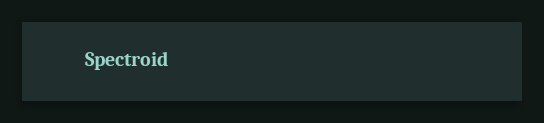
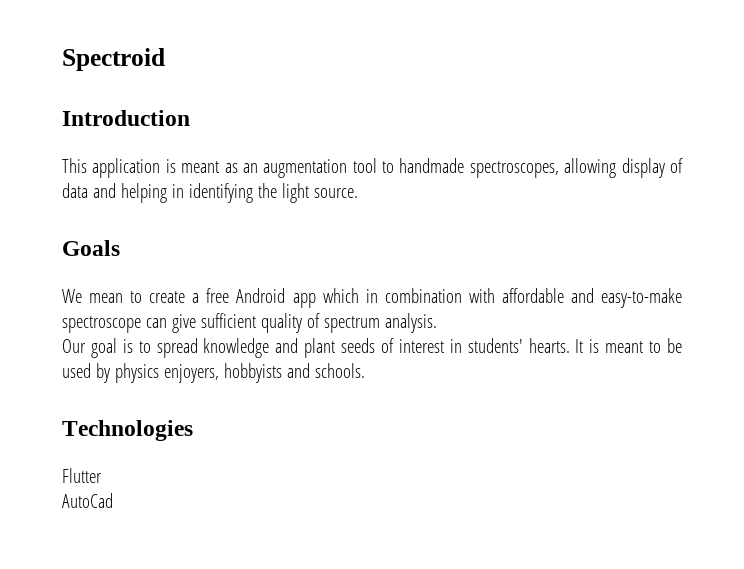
(168, 60) none -> [62,110,190,126] [62,158,683,178] [62,183,358,203] [62,240,120,256] [62,288,682,308] [62,313,437,333] [62,338,683,358] [62,363,365,383] [62,420,193,441] [62,468,102,483] [62,493,113,508] // Introduction // This application is meant as an augmentation tool to handmade spectroscopes, allowing display of data and helping in identifying the light source. // Goals // We mean to create a free Android app which in combination with affordable and easy-to-make spectroscope can give sufficient quality of spectrum analysis. // Our goal is to spread knowledge and plant seeds of interest in students' hearts. It is meant to be used by physics enjoyers, hobbyists and schools. // Technologies // Flutter // AutoCad

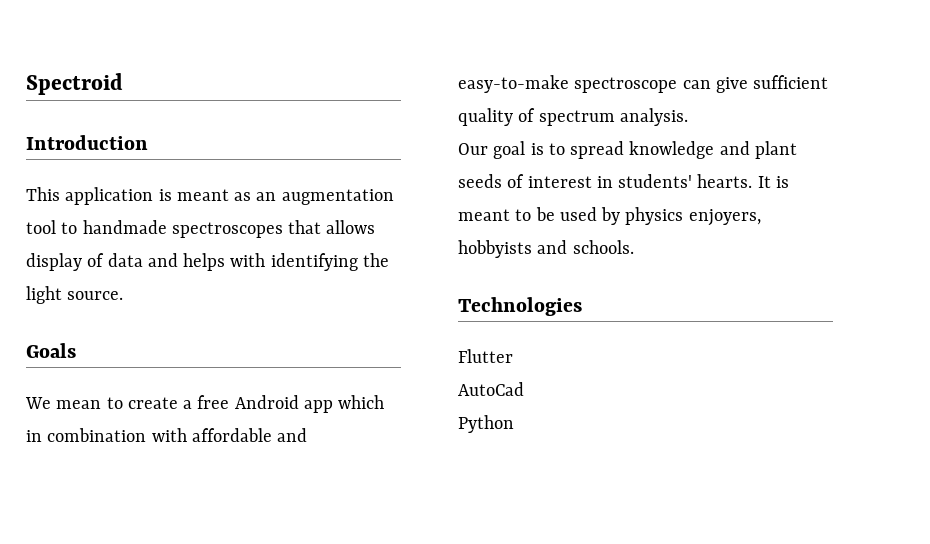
[469,158,617,178] spectroscopes, allowing -> [171,220,376,238] spectroscopes that allows
[120,183,184,203] helping in -> [183,253,266,271] helps with
(113, 500) none -> [458,415,514,433] // Python

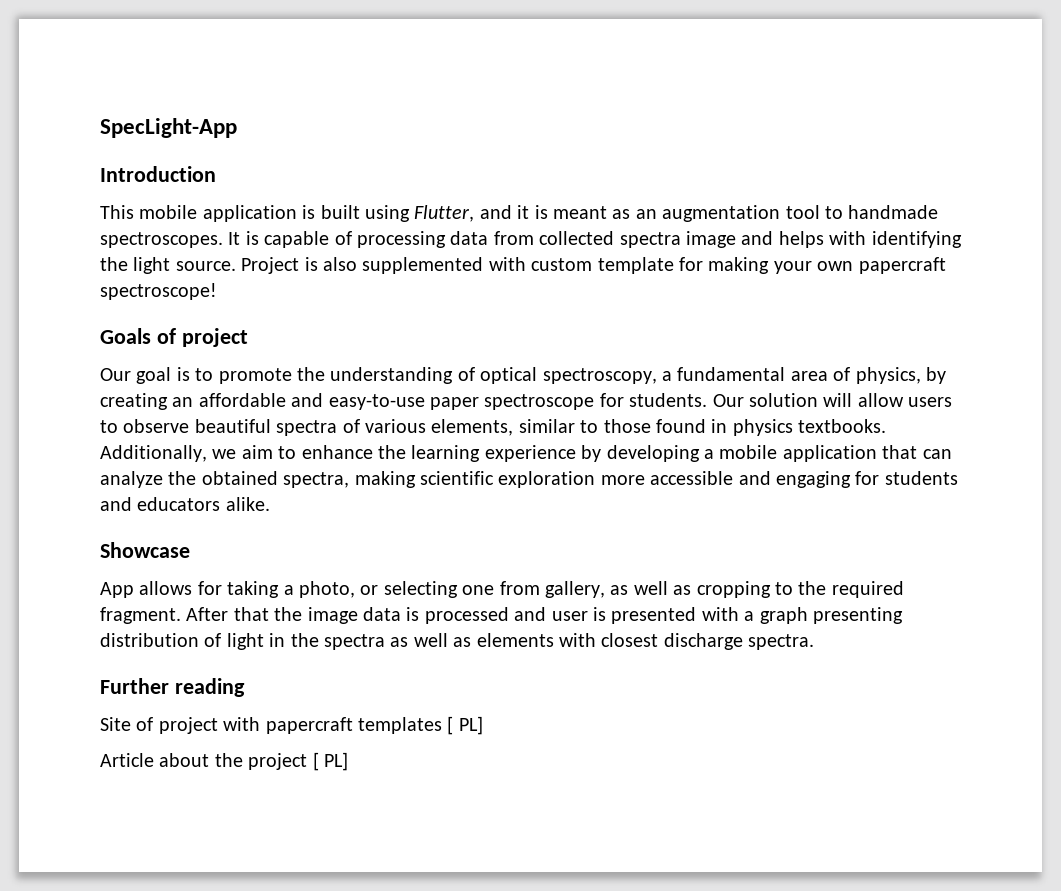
[26,73,123,95] Spectroid -> [100,118,237,138] SpecLight-App
(60, 194) none -> [139,205,198,219] mobile
(172, 195) none -> [320,205,548,222] built using Flutter, and it is
[171,220,376,238] [26,253,143,271] spectroscopes that allows display of data -> [100,231,736,248] spectroscopes. It is capable of processing data from collected spectra image
[26,343,76,358] [25,395,385,413] [26,428,308,442] [458,75,829,93] [458,108,688,126] [458,141,797,159] [458,174,789,188] [458,207,761,226] [458,240,634,258] [458,297,582,316] [458,349,513,363] [458,382,524,396] [458,415,514,433] // Goals // We mean to create a free Android app which in combination with affordable and easy-to-make spectroscope can give sufficient quality of spectrum analysis. // Our goal is to spread knowledge and plant seeds of interest in students' hearts. It is meant to be used by physics enjoyers, hobbyists and schools. // Technologies // Flutter // AutoCad // Python -> [241,257,946,274] [100,283,217,300] [100,328,248,347] [100,367,946,384] [100,393,953,410] [100,419,887,436] [100,445,952,462] [100,471,958,488] [100,497,270,511] [100,542,190,558] [100,581,904,598] [100,607,903,624] [100,633,815,650] [100,678,245,697] [100,716,483,735] [100,752,348,771] Project is also supplemented with custom template for making your own papercraft spectroscope! // Goals of project // Our goal is to promote the understanding of optical spectroscopy, a fundamental area of physics, by creating an affordable and easy-to-use paper spectroscope for students. Our solution will allow users to observe beautiful spectra of various elements, similar to those found in physics textbooks. Additionally, we aim to enhance the learning experience by developing a mobile application that can analyze the obtained spectra, making scientific exploration more accessible and engaging for students and educators alike. // Showcase // App allows for taking a photo, or selecting one from gallery, as well as cropping to the required fragment. After that the image data is processed and user is presented with a graph presenting distribution of light in the spectra as well as elements with closest discharge spectra. // Further reading // Site of project with papercraft templates [ PL] // Article about the project [ PL]

